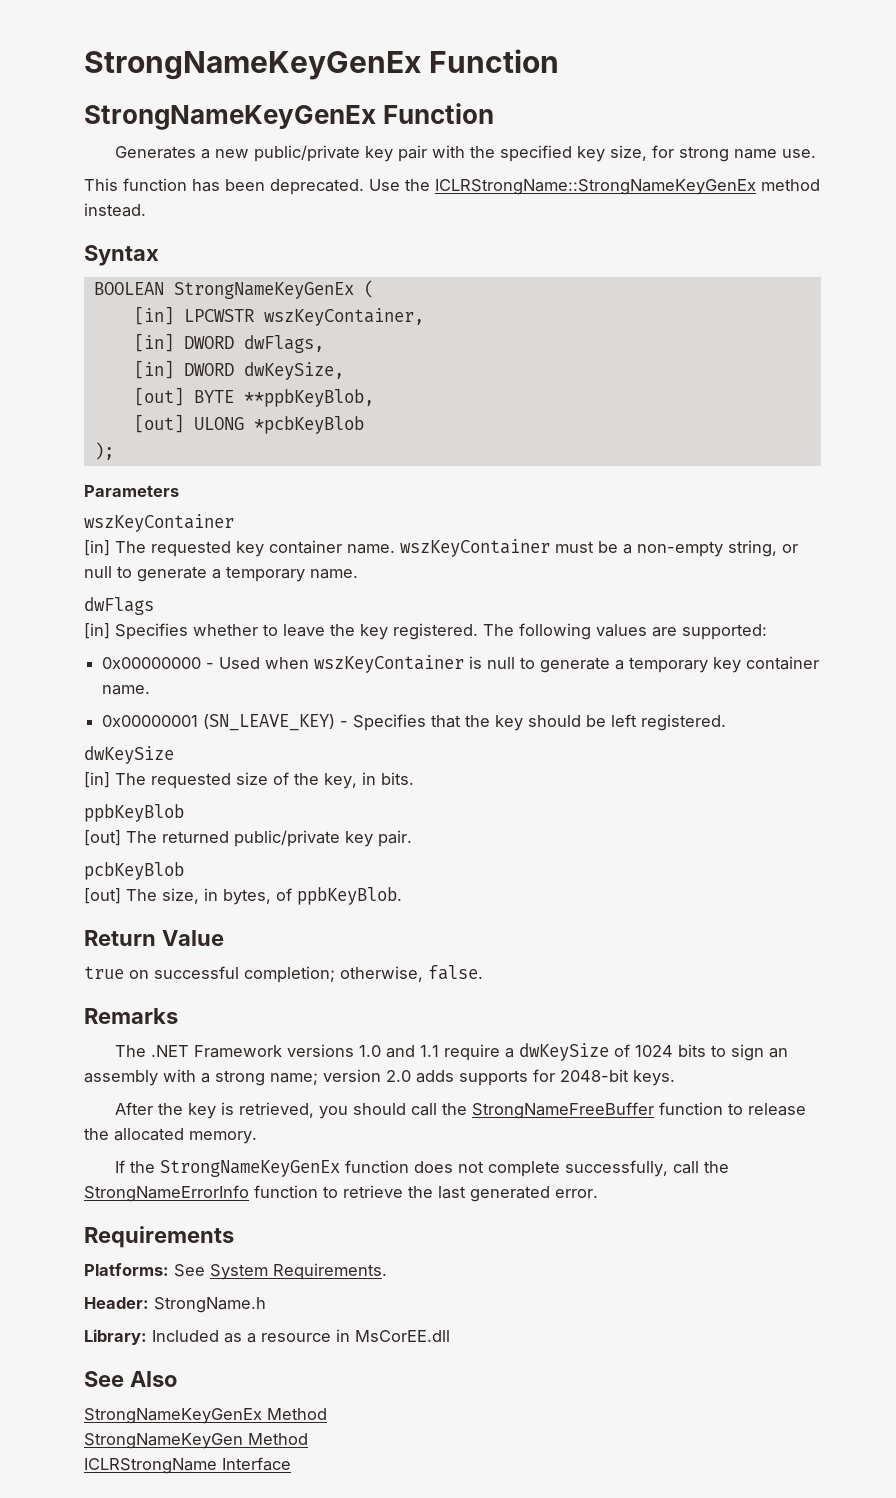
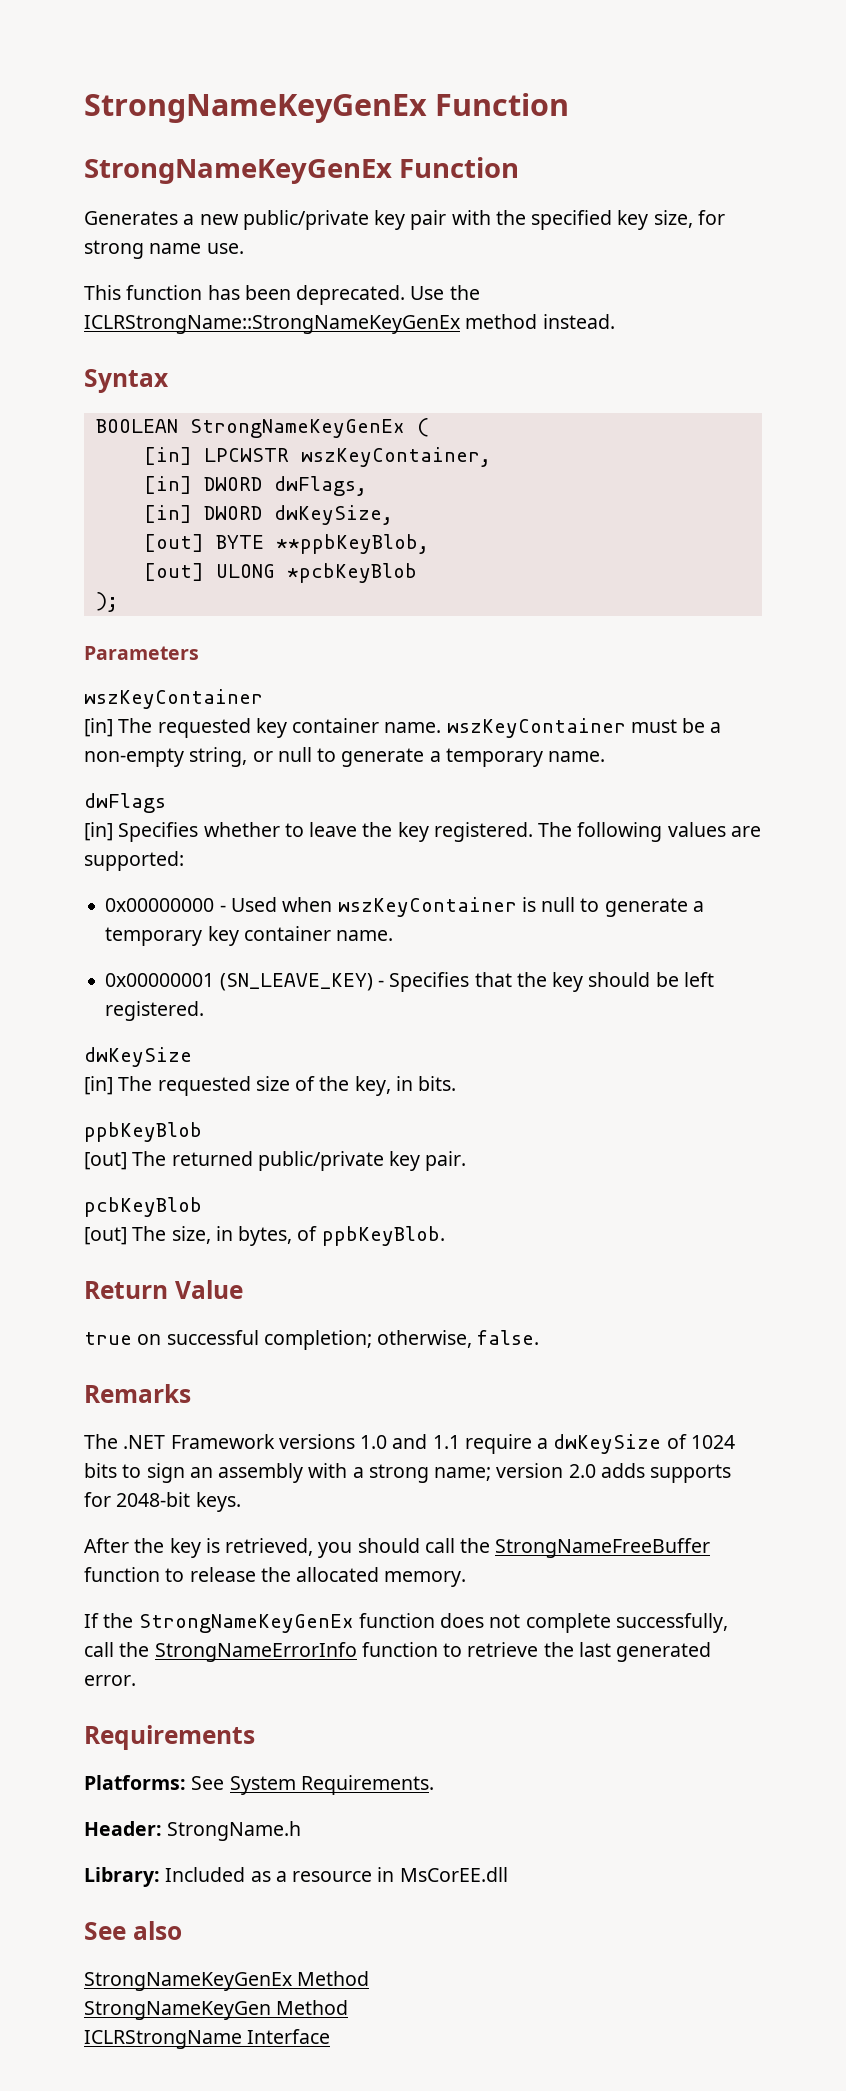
[129,1371,178,1387] Also -> [132,1921,182,1940] also

